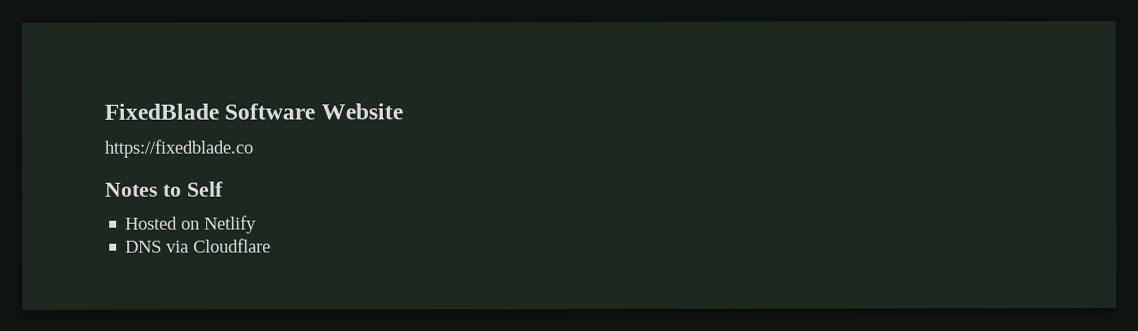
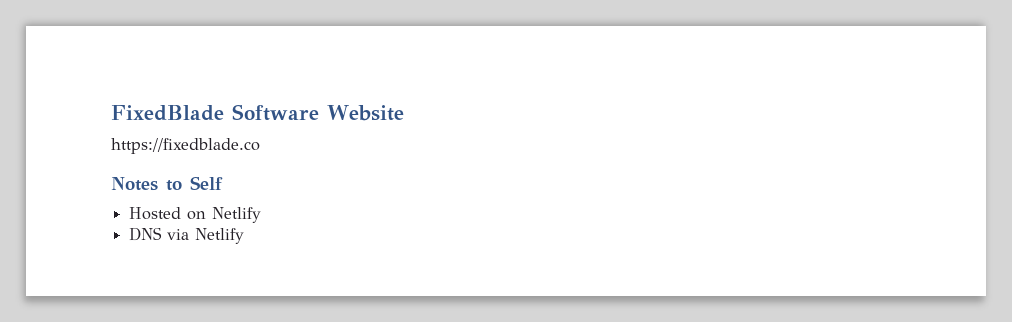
[193,238,272,253] Cloudflare -> [195,228,245,244] Netlify

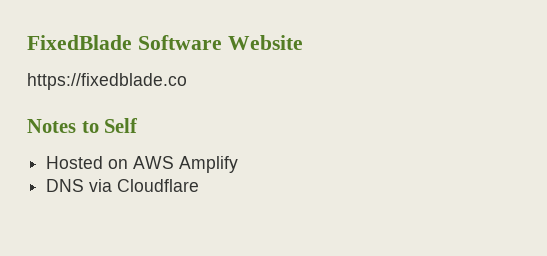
[212,207,262,223] Netlify -> [133,156,239,173] AWS Amplify
[195,228,245,244] Netlify -> [117,179,200,192] Cloudflare

